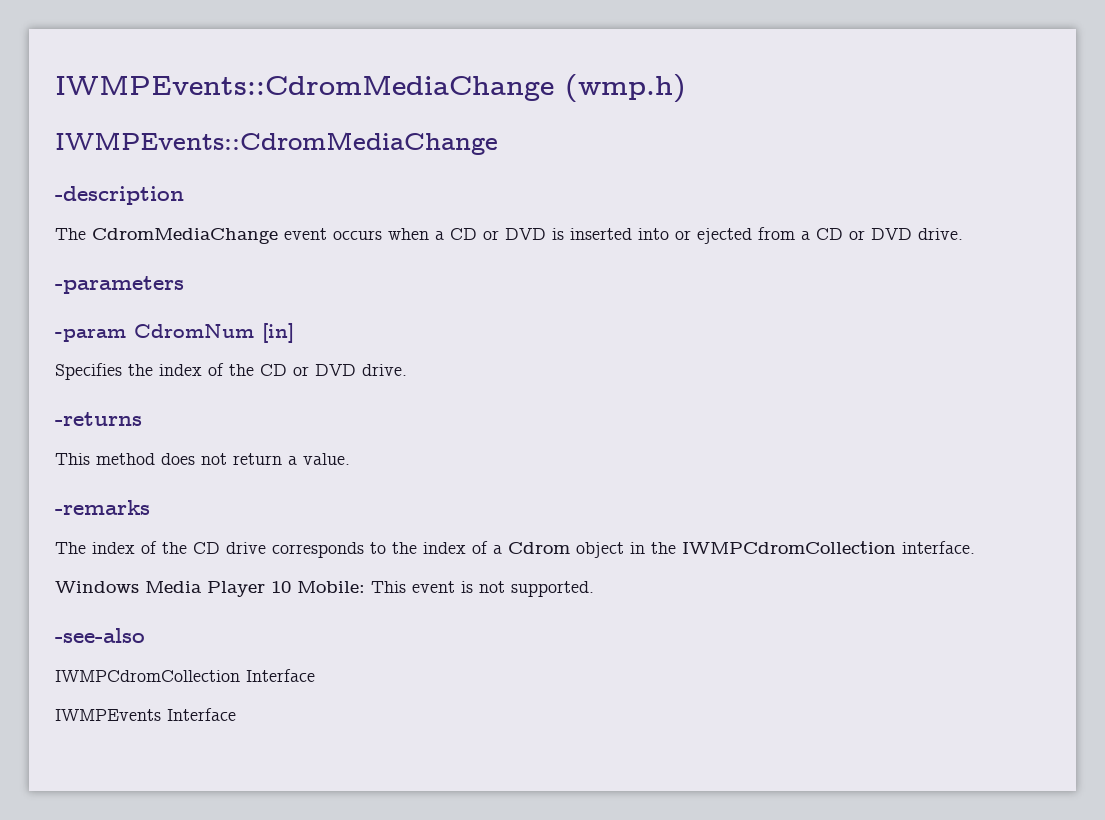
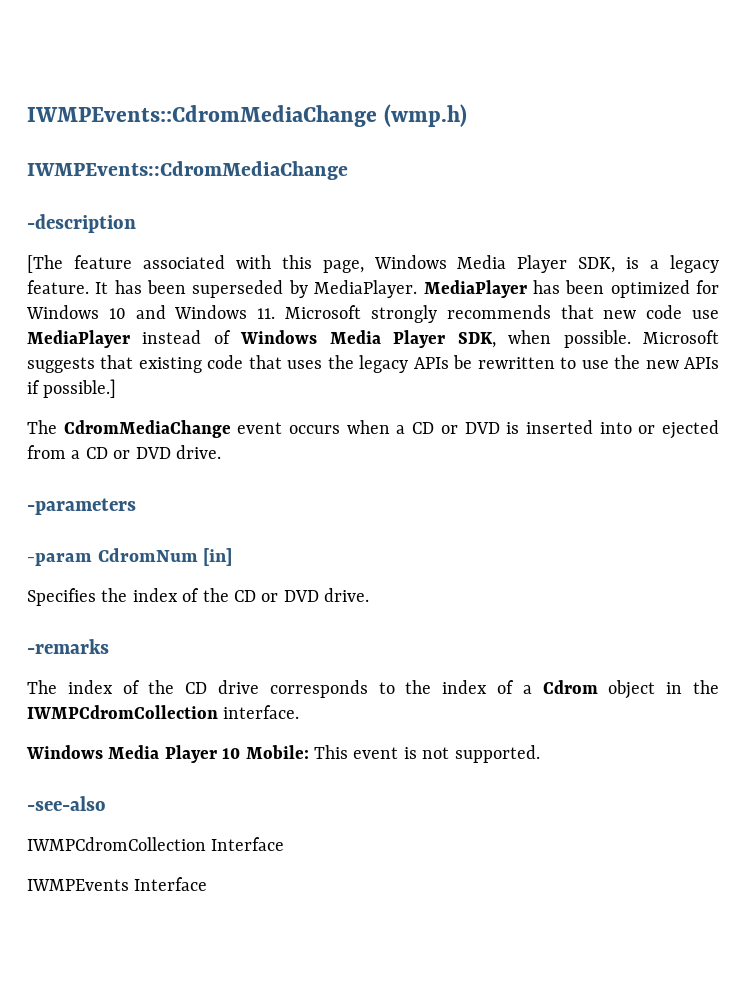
(184, 195) none -> [27,255,719,273] [27,280,720,298] [26,305,720,323] [27,330,720,348] [27,355,719,373] [27,379,117,398] // [The feature associated with this page, Windows Media Player SDK, is a legacy feature. It has been superseded by MediaPlayer. MediaPlayer has been optimized for Windows 10 and Windows 11. Microsoft strongly recommends that new code use MediaPlayer instead of Windows Media Player SDK, when possible. Microsoft suggests that existing code that uses the legacy APIs be rewritten to use the new APIs if possible.]
[55,412,142,426] [55,453,350,465] // -returns // This method does not return a value. -> (370, 595) none

